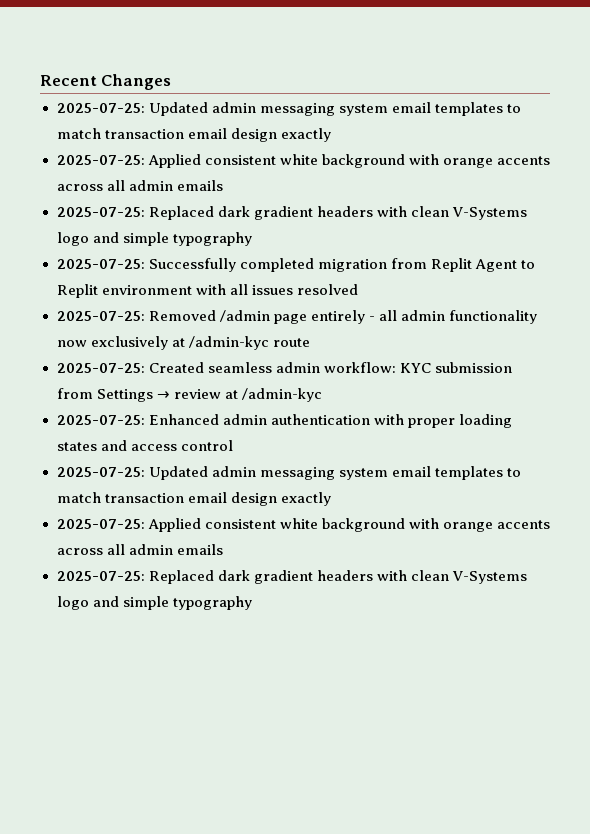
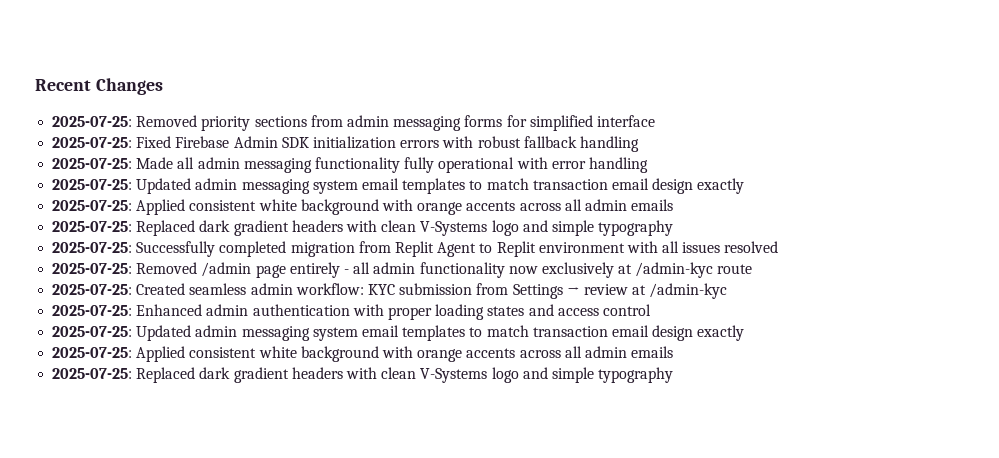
(172, 82) none -> [52,115,655,131] [52,136,639,152] [52,157,648,173] // 2025-07-25: Removed priority sections from admin messaging forms for simplified interface // 2025-07-25: Fixed Firebase Admin SDK initialization errors with robust fallback handling // 2025-07-25: Made all admin messaging functionality fully operational with error handling

